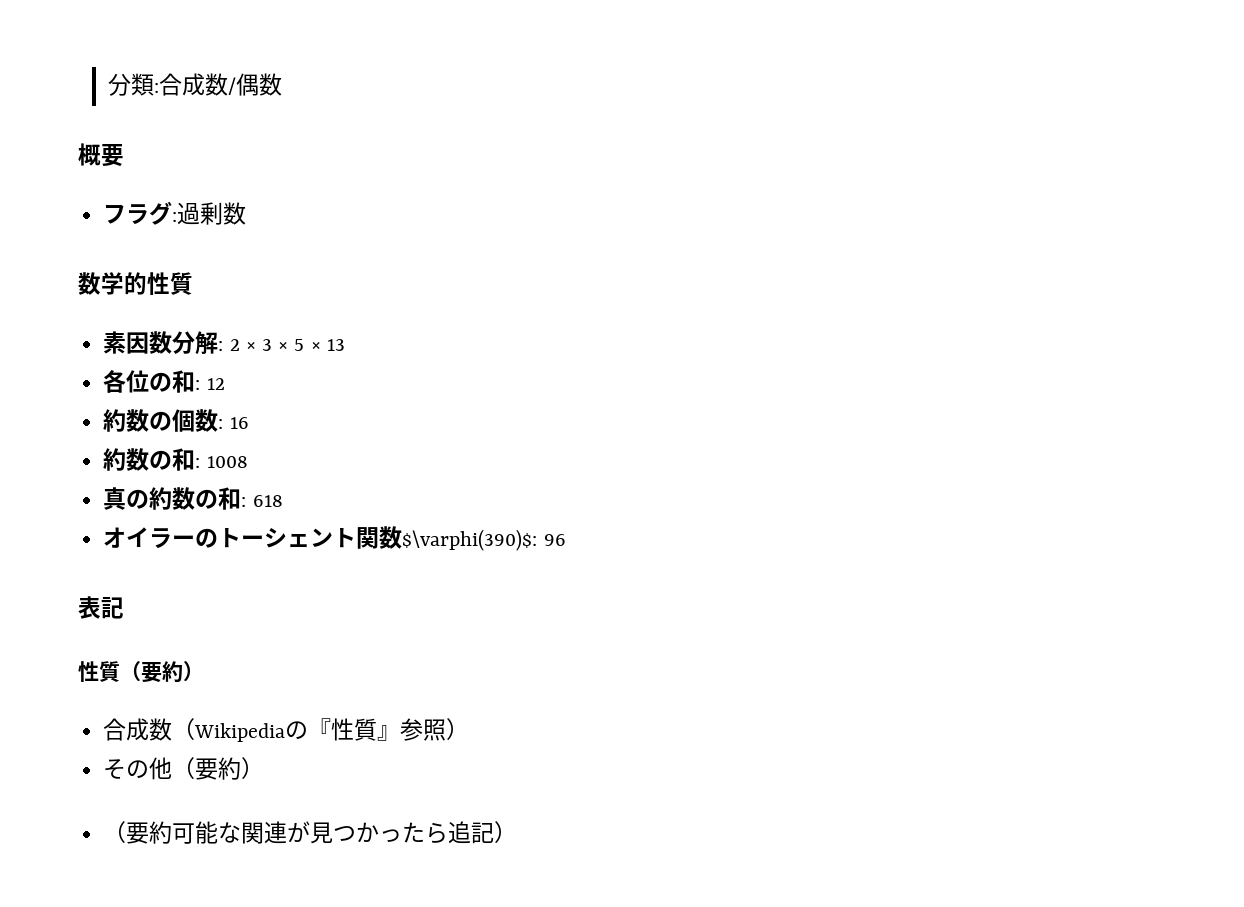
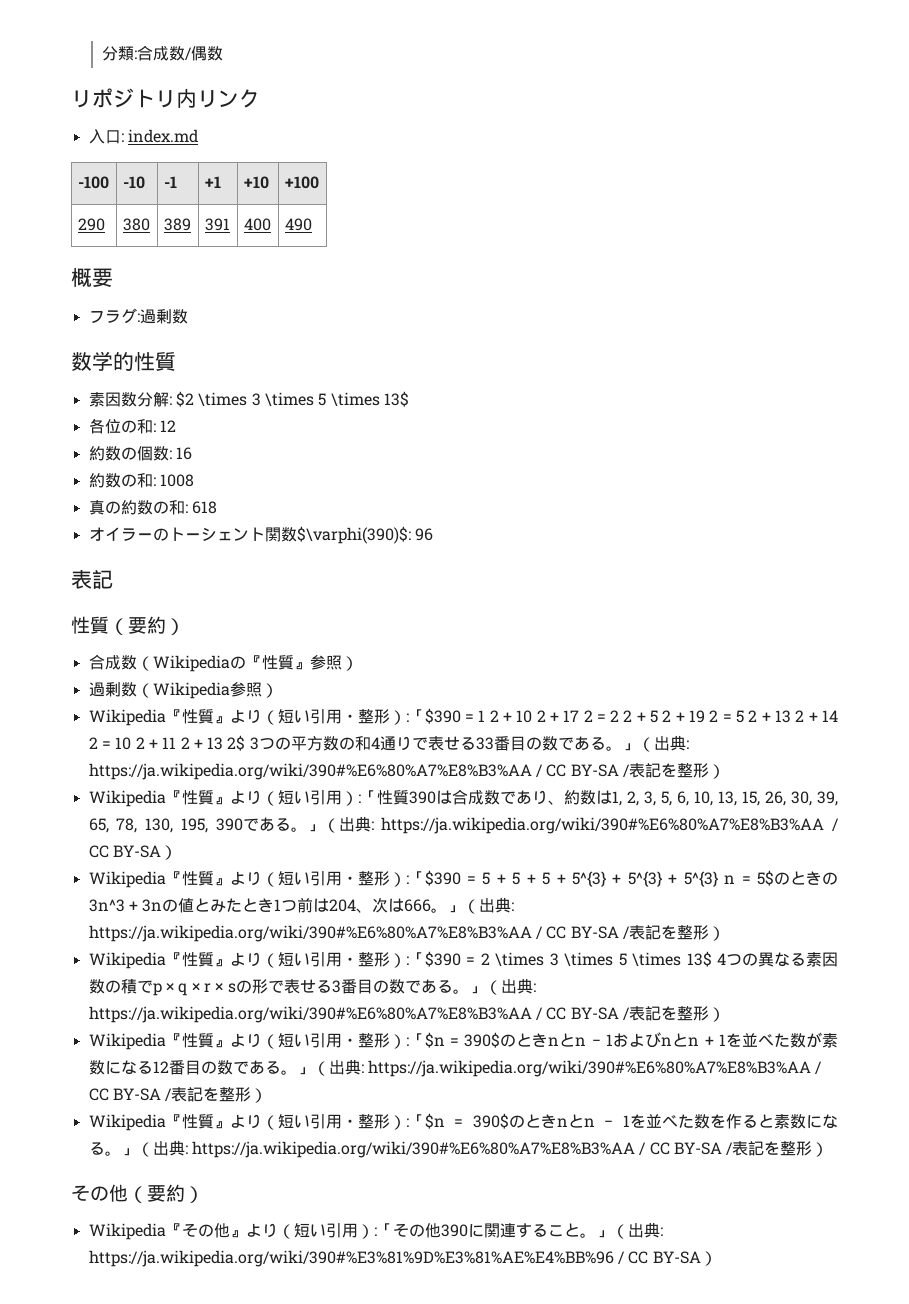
(283, 84) none -> [71,88,260,108] [88,129,198,144] [77,176,109,189] [122,176,145,189] [163,176,177,188] [204,176,221,188] [243,176,269,189] [284,176,319,189] [77,218,105,231] [122,218,150,231] [163,218,191,231] [204,218,230,231] [243,218,271,231] [284,218,312,231] // リポジトリ内リンク // 入口: index.md // -100 | -10 | -1 | +1 | +10 | +100 // 290 | 380 | 389 | 391 | 400 | 490
[229,339,345,351] 2 × 3 × 5 × 13 -> [175,391,409,407] $2 \times 3 \times 5 \times 13$
[103,757,265,780] [103,821,495,844] その他（要約） // （要約可能な関連が見つかったら追記 -> [88,682,278,699] [88,708,838,726] [88,735,689,752] [88,763,725,780] [88,789,838,807] [88,816,839,834] [88,845,177,860] [88,870,838,888] [88,897,515,914] [88,925,725,942] [88,951,839,969] [88,978,536,996] [88,1006,725,1023] [88,1032,838,1050] [88,1059,823,1077] [88,1087,268,1103] [88,1113,839,1131] [88,1140,829,1158] [71,1184,204,1203] [88,1222,663,1240] [88,1250,701,1267] 過剰数（Wikipedia参照） // Wikipedia『性質』より（短い引用・整形）:「$390 = 1 2 + 10 2 + 17 2 = 2 2 + 5 2 + 19 2 = 5 2 + 13 2 + 14 2 = 10 2 + 11 2 + 13 2$ 3つの平方数の和4通りで表せる33番目の数である。」（出典: https://ja.wikipedia.org/wiki/390#%E6%80%A7%E8%B3%AA / CC BY-SA /表記を整形） // Wikipedia『性質』より（短い引用）:「性質390は合成数であり、約数は1, 2, 3, 5, 6, 10, 13, 15, 26, 30, 39, 65, 78, 130, 195, 390である。」（出典: https://ja.wikipedia.org/wiki/390#%E6%80%A7%E8%B3%AA / CC BY-SA） // Wikipedia『性質』より（短い引用・整形）:「$390 = 5 + 5 + 5 + 5^{3} + 5^{3} + 5^{3} n = 5$のときの3n^3 + 3nの値とみたとき1つ前は204、次は666。」（出典: https://ja.wikipedia.org/wiki/390#%E6%80%A7%E8%B3%AA / CC BY-SA /表記を整形） // Wikipedia『性質』より（短い引用・整形）:「$390 = 2 \times 3 \times 5 \times 13$ 4つの異なる素因数の積でp × q × r × sの形で表せる3番目の数である。」（出典: https://ja.wikipedia.org/wiki/390#%E6%80%A7%E8%B3%AA / CC BY-SA /表記を整形） // Wikipedia『性質』より（短い引用・整形）:「$n = 390$のときnとn − 1およびnとn + 1を並べた数が素数になる12番目の数である。」（出典: https://ja.wikipedia.org/wiki/390#%E6%80%A7%E8%B3%AA / CC BY-SA /表記を整形） // Wikipedia『性質』より（短い引用・整形）:「$n = 390$のときnとn − 1を並べた数を作ると素数になる。」（出典: https://ja.wikipedia.org/wiki/390#%E6%80%A7%E8%B3%AA / CC BY-SA /表記を整形） // その他（要約） // Wikipedia『その他』より（短い引用）:「その他390に関連すること。」（出典: https://ja.wikipedia.org/wiki/390#%E3%81%9D%E3%81%AE%E4%BB%96 / CC BY-SA

